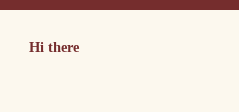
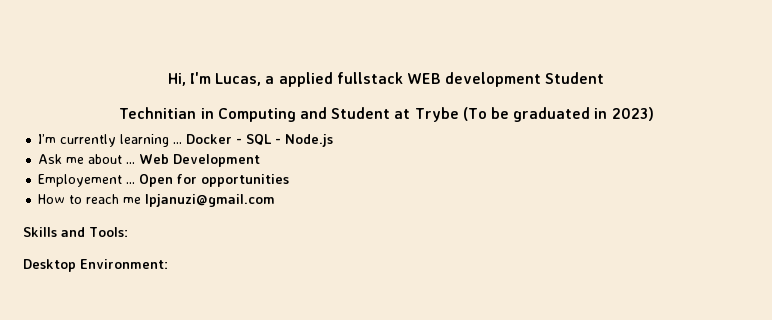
[29,42,80,52] Hi there -> [167,72,605,87] [118,107,654,122] [38,134,334,147] [38,154,261,167] [38,174,290,187] [38,194,276,207] [23,227,128,237] [23,259,168,272] Hi, I'm Lucas, a applied fullstack WEB development Student // Technitian in Computing and Student at Trybe (To be graduated in 2023) // I’m currently learning ... Docker - SQL - Node.js // Ask me about ... Web Development // Employement ... Open for opportunities // How to reach me lpjanuzi@gmail.com // Skills and Tools: // Desktop Environment:

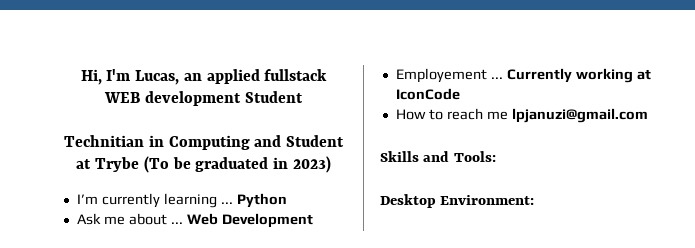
[265,76,275,84] a -> [183,73,202,81] an
[186,134,334,147] Docker - SQL - Node.js -> [236,193,287,208] Python
[139,174,290,187] Open for opportunities -> [506,68,651,83] [395,88,460,100] Currently working at IconCode

